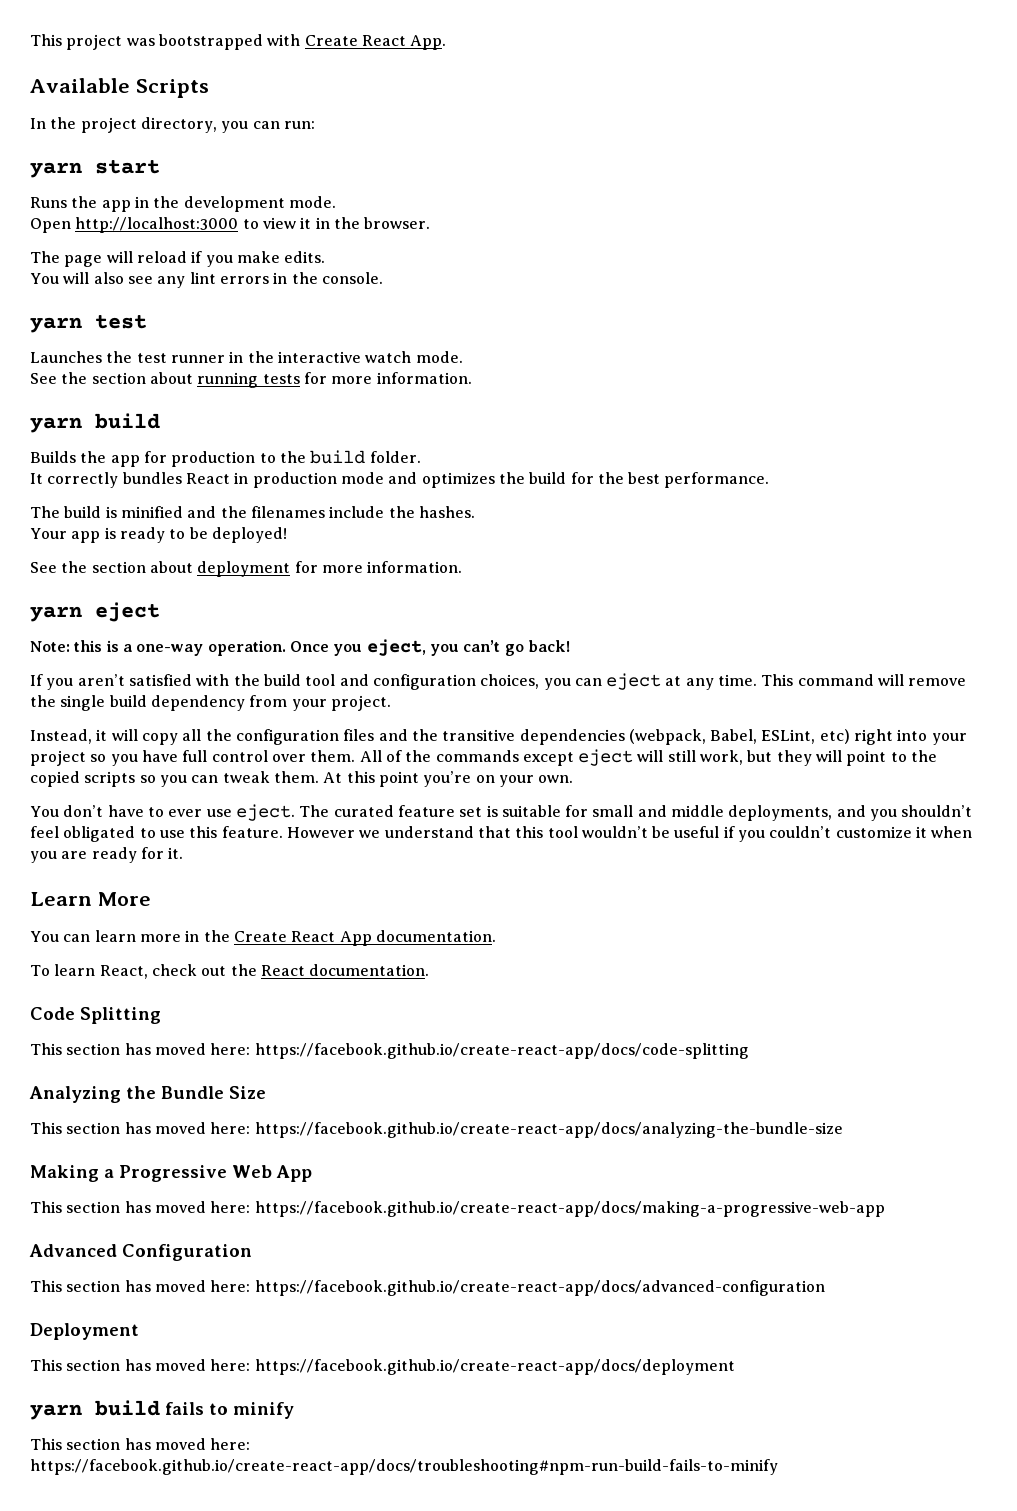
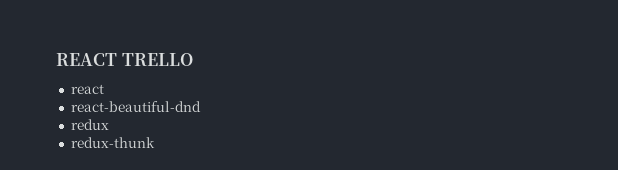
[30,34,447,50] [30,78,209,98] [30,117,315,133] [30,160,160,178] [30,196,336,212] [30,217,431,233] [30,251,326,267] [30,272,383,288] [30,315,147,333] [30,351,463,363] [30,372,472,388] [30,413,160,433] [30,450,421,467] [30,472,770,488] [30,506,475,518] [30,527,287,543] [30,561,463,577] [30,602,160,622] [30,639,570,656] [30,673,967,690] [30,695,391,711] [30,729,967,745] [30,749,938,766] [30,771,574,787] [30,804,973,821] [30,826,973,842] [30,847,184,863] [30,892,151,906] [30,930,496,946] [30,964,430,979] [30,1007,161,1024] [30,1043,749,1059] [29,1086,266,1103] [30,1122,843,1138] [30,1165,312,1182] [30,1201,885,1217] [29,1244,252,1261] [30,1280,825,1296] [30,1323,139,1340] [30,1359,735,1375] [30,1400,294,1420] [30,1438,251,1450] [30,1459,778,1475] This project was bootstrapped with Create React App. // Available Scripts // In the project directory, you can run: // yarn start // Runs the app in the development mode. // Open http://localhost:3000 to view it in the browser. // The page will reload if you make edits. // You will also see any lint errors in the console. // yarn test // Launches the test runner in the interactive watch mode. // See the section about running tests for more information. // yarn build // Builds the app for production to the build folder. // It correctly bundles React in production mode and optimizes the build for the best performance. // The build is minified and the filenames include the hashes. // Your app is ready to be deployed! // See the section about deployment for more information. // yarn eject // Note: this is a one-way operation. Once you eject, you can’t go back! // If you aren’t satisfied with the build tool and configuration choices, you can eject at any time. This command will remove the single build dependency from your project. // Instead, it will copy all the configuration files and the transitive dependencies (webpack, Babel, ESLint, etc) right into your project so you have full control over them. All of the commands except eject will still work, but they will point to the copied scripts so you can tweak them. At this point you’re on your own. // You don’t have to ever use eject. The curated feature set is suitable for small and middle deployments, and you shouldn’t feel obligated to use this feature. However we understand that this tool wouldn’t be useful if you couldn’t customize it when you are ready for it. // Learn More // You can learn more in the Create React App documentation. // To learn React, check out the React documentation. // Code Splitting // This section has moved here: https://facebook.github.io/create-react-app/docs/code-splitting // Analyzing the Bundle Size // This section has moved here: https://facebook.github.io/create-react-app/docs/analyzing-the-bundle-size // Making a Progressive Web App // This section has moved here: https://facebook.github.io/create-react-app/docs/making-a-progressive-web-app // Advanced Configuration // This section has moved here: https://facebook.github.io/create-react-app/docs/advanced-configuration // Deployment // This section has moved here: https://facebook.github.io/create-react-app/docs/deployment // yarn build fails to minify // This section has moved here: https://facebook.github.io/create-react-app/docs/troubleshooting#npm-run-build-fails-to-minify -> [56,53,193,66] [70,84,104,94] [70,101,201,112] [70,119,109,130] [70,137,155,148] REACT TRELLO // react // react-beautiful-dnd // redux // redux-thunk

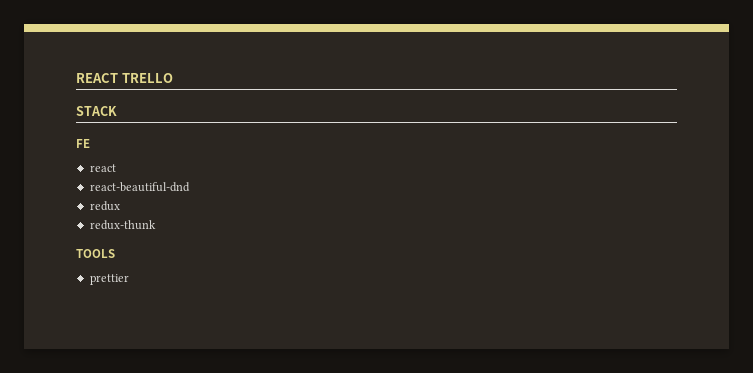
(193, 59) none -> [76,106,117,116] [76,139,90,148] // STACK // FE
(155, 142) none -> [76,249,115,258] [89,274,129,285] // TOOLS // prettier

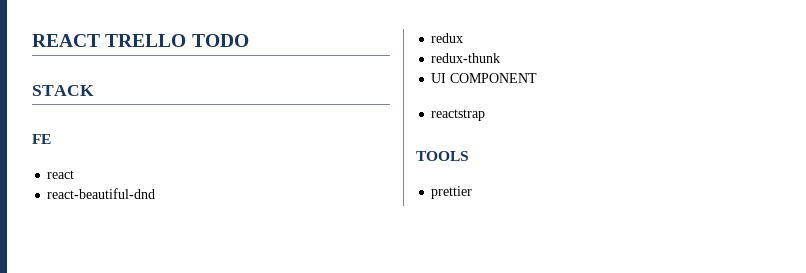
(173, 78) none -> [191,34,249,47] TODO
(156, 225) none -> [431,73,538,83] [431,109,486,121] // UI COMPONENT // reactstrap

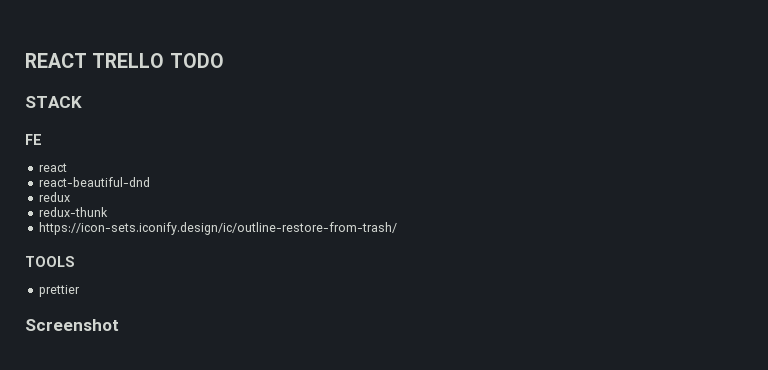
[431,73,538,83] [431,109,486,121] UI COMPONENT // reactstrap -> [38,222,397,235] https://icon-sets.iconify.design/ic/outline-restore-from-trash/
(473, 192) none -> [25,319,119,331] // Screenshot

